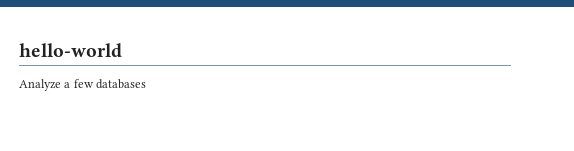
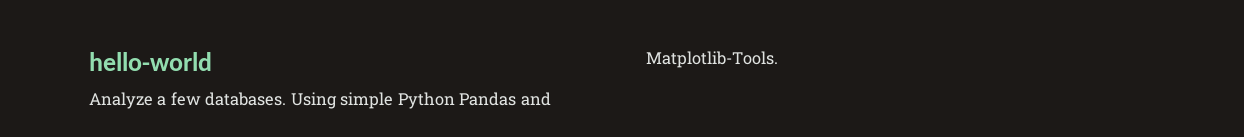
[96,79,147,89] databases -> [205,92,551,109] [646,51,778,68] databases. Using simple Python Pandas and Matplotlib-Tools.

